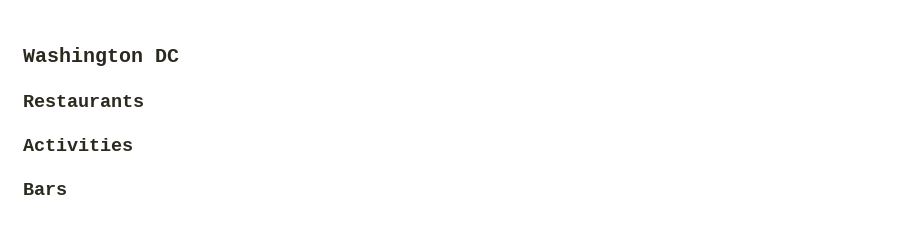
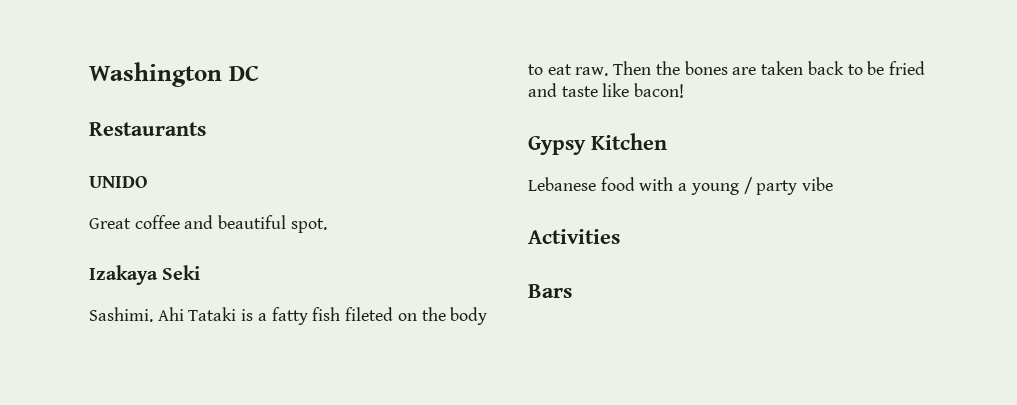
(144, 101) none -> [89,176,148,188] [89,215,327,233] [89,265,201,285] [89,307,488,325] [528,61,925,76] [528,83,685,98] [528,133,667,155] [528,177,834,195] // UNIDO // Great coffee and beautiful spot. // Izakaya Seki // Sashimi. Ahi Tataki is a fatty fish fileted on the body to eat raw. Then the bones are taken back to be fried and taste like bacon! // Gypsy Kitchen // Lebanese food with a young / party vibe

